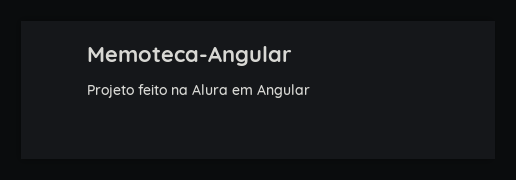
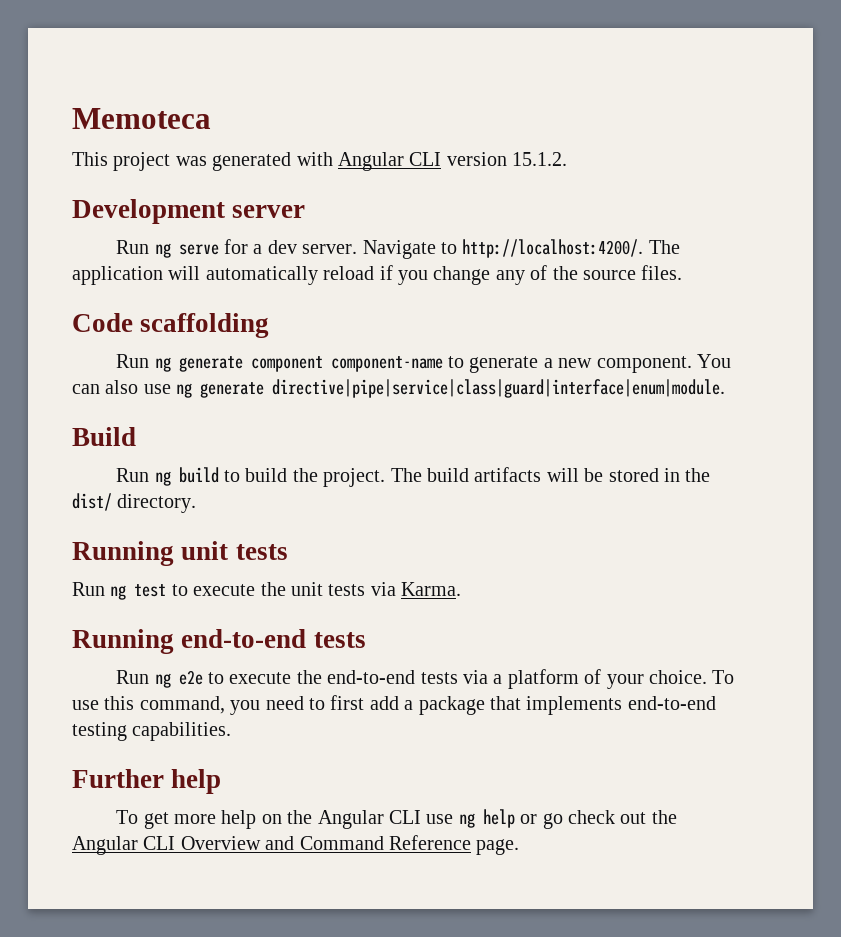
[87,46,292,66] [87,84,310,98] Memoteca-Angular // Projeto feito na Alura em Angular -> [72,108,211,129] [72,152,568,171] [72,199,306,224] [116,239,680,259] [72,265,683,285] [72,313,270,338] [116,354,732,373] [72,379,726,398] [72,427,136,446] [116,467,711,487] [72,493,197,513] [72,541,288,566] [72,582,462,600] [72,629,366,654] [116,669,735,689] [72,695,716,715] [72,722,232,741] [72,769,222,794] [116,809,677,829] [72,835,520,855] Memoteca // This project was generated with Angular CLI version 15.1.2. // Development server // Run ng serve for a dev server. Navigate to http://localhost:4200/. The application will automatically reload if you change any of the source files. // Code scaffolding // Run ng generate component component-name to generate a new component. You can also use ng generate directive|pipe|service|class|guard|interface|enum|module. // Build // Run ng build to build the project. The build artifacts will be stored in the dist/ directory. // Running unit tests // Run ng test to execute the unit tests via Karma. // Running end-to-end tests // Run ng e2e to execute the end-to-end tests via a platform of your choice. To use this command, you need to first add a package that implements end-to-end testing capabilities. // Further help // To get more help on the Angular CLI use ng help or go check out the Angular CLI Overview and Command Reference page.

